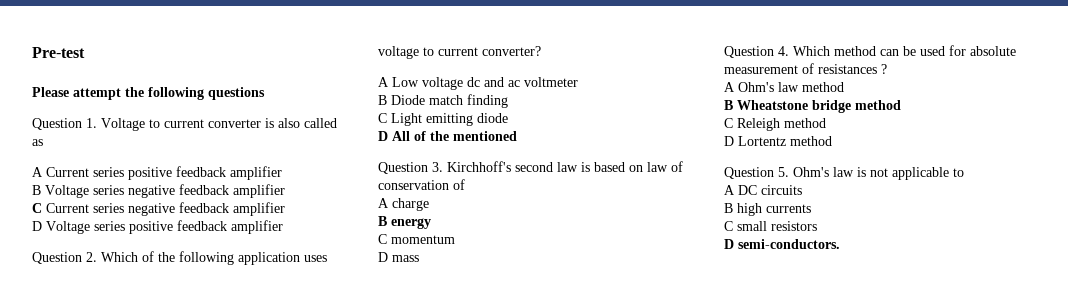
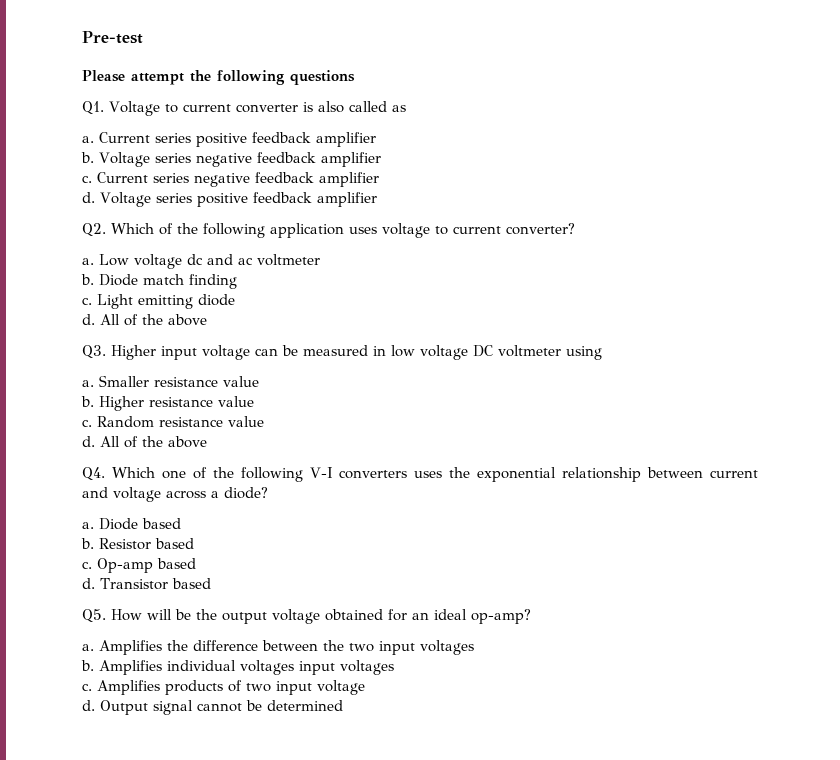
[32,118,97,130] Question 1. -> [82,101,104,115] Q1.
[32,167,43,177] A -> [82,136,94,143] a.
[32,185,41,195] B -> [81,152,94,163] b.
[32,203,42,213] C -> [82,175,92,183] c.
[32,221,42,231] D -> [82,192,95,203] d.
[32,252,97,264] Question 2. -> [82,223,106,237] Q2.
[378,77,389,87] A -> [82,258,94,265] a.
[378,95,387,105] B -> [81,274,94,285] b.
[378,113,387,123] C -> [82,297,92,305] c.
[378,131,517,141] [378,161,683,174] [378,179,465,190] [378,198,429,211] [378,216,431,229] [378,234,455,244] [378,252,419,262] [724,45,1016,58] [724,63,887,74] [724,82,844,92] [724,100,901,113] [724,118,826,131] [724,136,832,146] [724,167,964,180] [724,185,802,195] [724,203,811,216] [724,221,817,231] [724,239,840,249] D All of the mentioned // Question 3. Kirchhoff's second law is based on law of conservation of // A charge // B energy // C momentum // D mass // Question 4. Which method can be used for absolute measurement of resistances ? // A Ohm's law method // B Wheatstone bridge method // C Releigh method // D Lortentz method // Question 5. Ohm's law is not applicable to // A DC circuits // B high currents // C small resistors // D semi-conductors. -> [82,314,207,326] [82,345,602,360] [82,375,259,387] [81,396,254,411] [82,416,264,428] [82,436,207,448] [82,467,758,482] [82,487,268,502] [82,518,181,530] [81,538,194,550] [82,558,196,573] [82,578,211,590] [82,609,531,624] [82,640,474,655] [81,660,394,675] [82,680,365,695] [82,700,343,715] d. All of the above // Q3. Higher input voltage can be measured in low voltage DC voltmeter using // a. Smaller resistance value // b. Higher resistance value // c. Random resistance value // d. All of the above // Q4. Which one of the following V-I converters uses the exponential relationship between current and voltage across a diode? // a. Diode based // b. Resistor based // c. Op-amp based // d. Transistor based // Q5. How will be the output voltage obtained for an ideal op-amp? // a. Amplifies the difference between the two input voltages // b. Amplifies individual voltages input voltages // c. Amplifies products of two input voltage // d. Output signal cannot be determined

